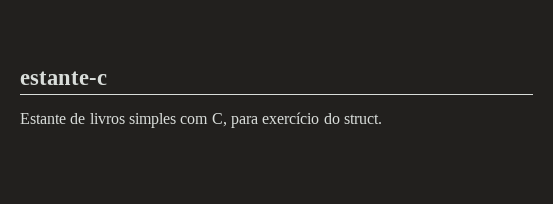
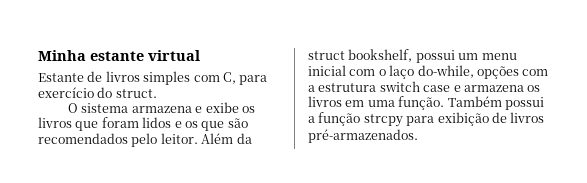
[20,71,107,85] estante-c -> [38,50,200,61] Minha estante virtual
(382, 119) none -> [68,102,255,113] [38,117,248,131] [38,133,252,147] [308,49,517,63] [308,65,549,79] [308,81,541,92] [308,96,544,110] [308,112,545,127] [308,129,418,143] // O sistema armazena e exibe os livros que foram lidos e os que são recomendados pelo leitor. Além da struct bookshelf, possui um menu inicial com o laço do-while, opções com a estrutura switch case e armazena os livros em uma função. Também possui a função strcpy para exibição de livros pré-armazenados.

